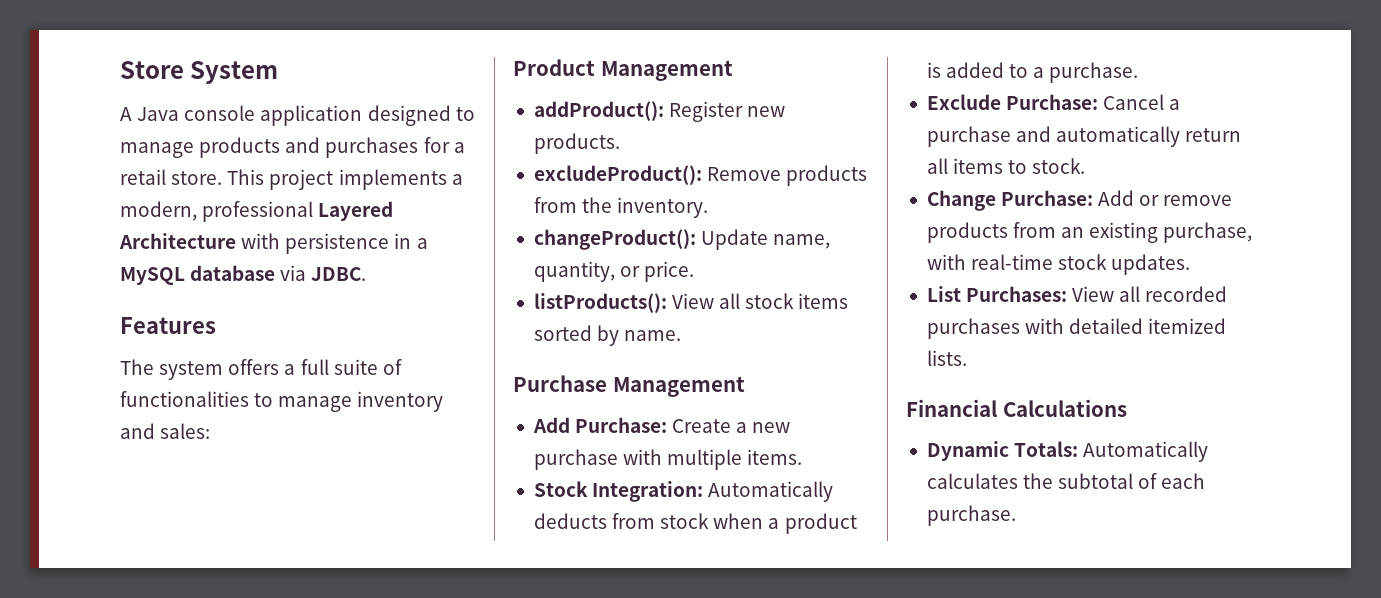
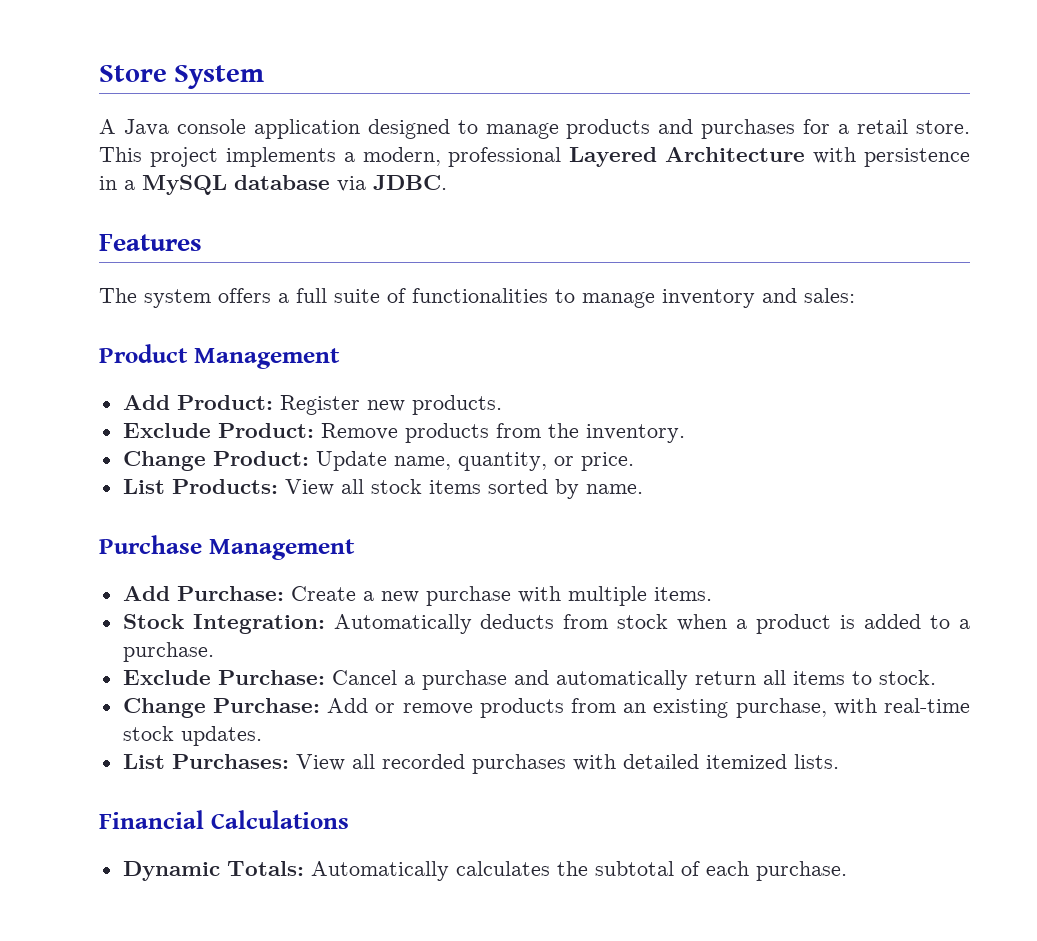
[533,101,664,121] addProduct(): -> [122,395,273,410] Add Product:
[533,165,702,185] excludeProduct(): -> [122,423,314,438] Exclude Product:
[533,229,696,250] changeProduct(): -> [122,451,309,471] Change Product:
[533,293,667,313] listProducts(): -> [122,479,278,494] List Products:

